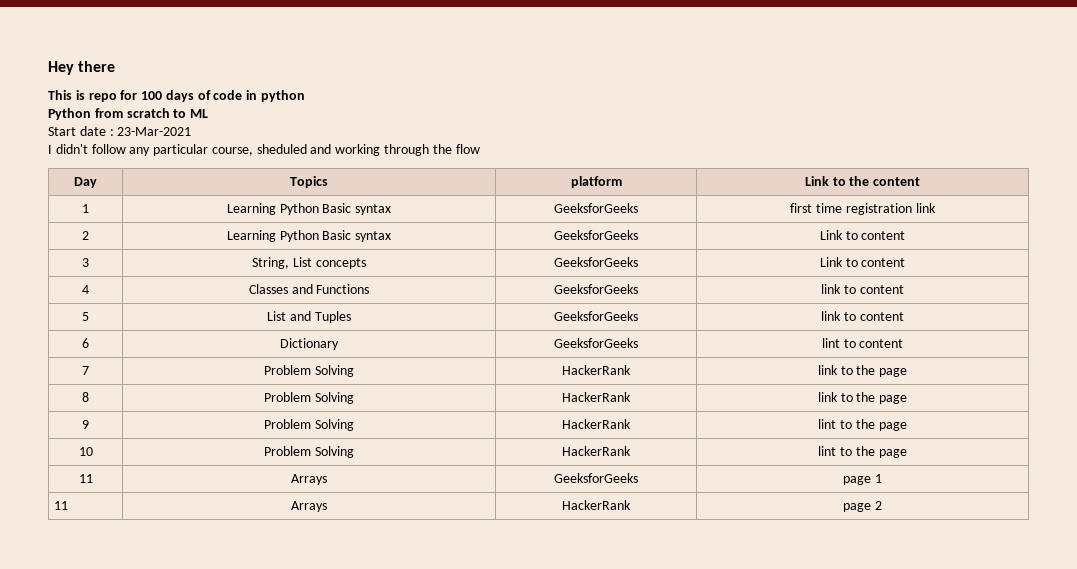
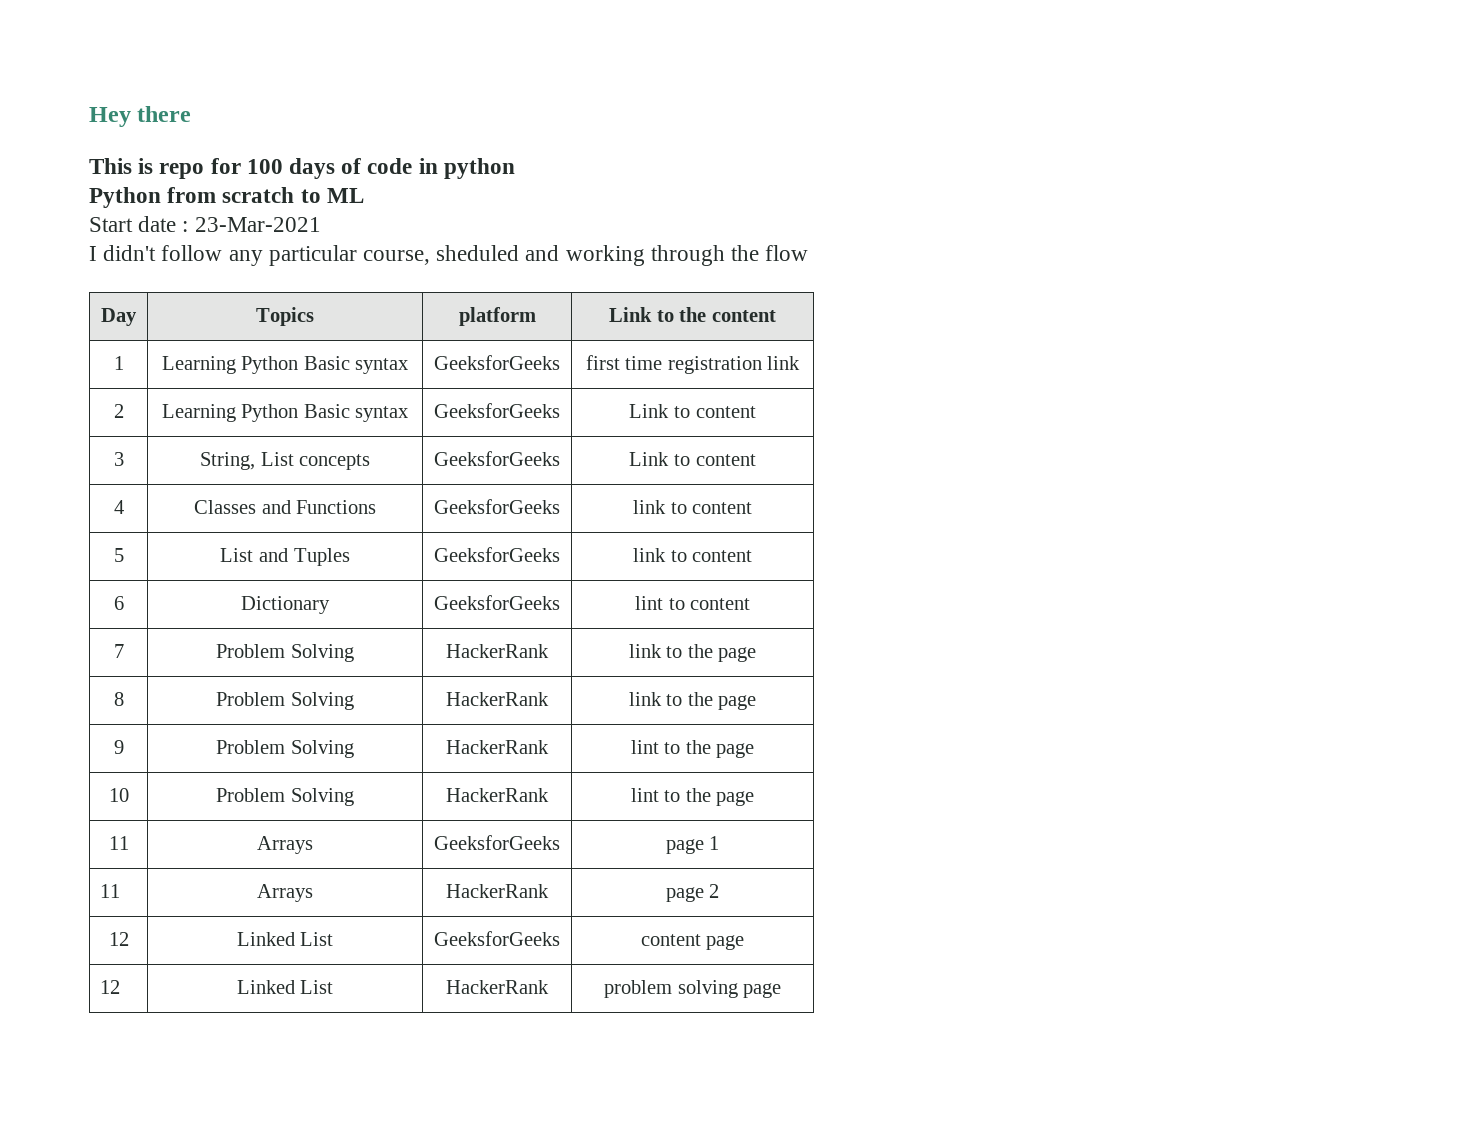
(882, 505) none -> [108,932,129,946] [236,932,334,946] [434,931,560,946] [640,934,745,950] [100,980,121,994] [236,980,334,994] [446,980,549,994] [603,980,782,998] // 12 | Linked List | GeeksforGeeks | content page // 12 | Linked List | HackerRank | problem solving page

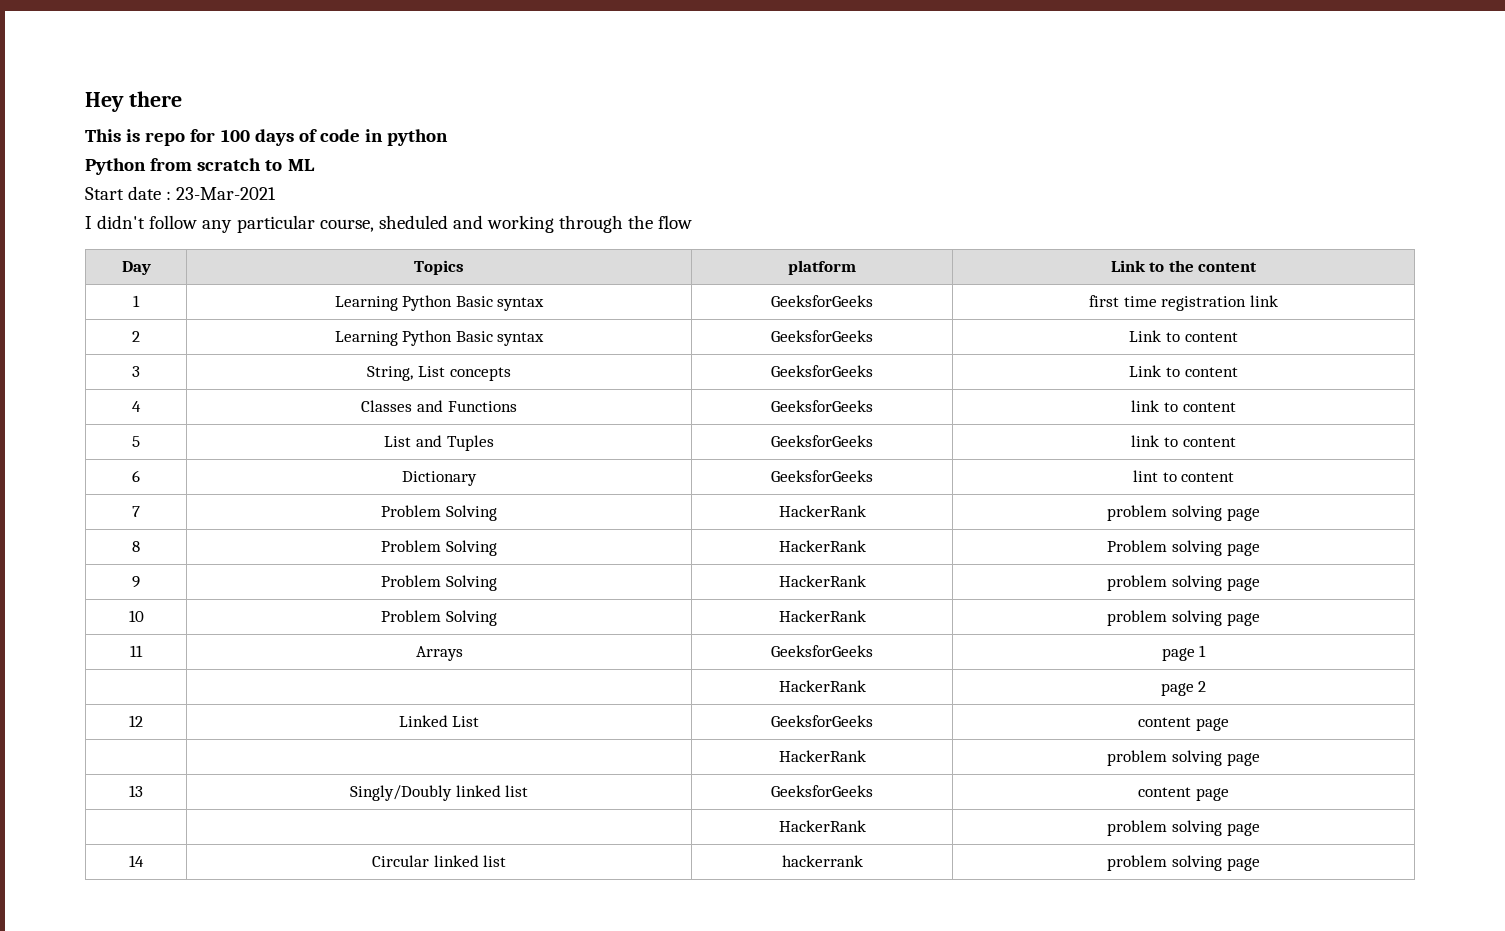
[628,644,713,658] link to the -> [1107,505,1222,521] problem solving
[628,692,713,706] link to the -> [1107,540,1222,556] Problem solving
[630,740,711,754] lint to the -> [1107,575,1222,591] problem solving
[630,788,711,802] lint to the -> [1107,610,1222,626] problem solving
[100,884,121,898] [257,884,313,902] 11 | Arrays -> (1207, 651) |
[100,980,121,994] [236,980,334,994] [446,980,549,994] [603,980,782,998] 12 | Linked List | HackerRank | problem solving page -> [778,750,866,762] [1107,750,1260,766] [129,785,143,797] [349,785,529,801] [771,785,873,797] [1138,787,1229,801] [778,820,866,832] [1107,820,1260,836] [129,855,144,867] [371,855,507,867] [781,855,863,867] [1107,855,1260,871] | | HackerRank | problem solving page // 13 | Singly/Doubly linked list | GeeksforGeeks | content page // | | HackerRank | problem solving page // 14 | Circular linked list | hackerrank | problem solving page

